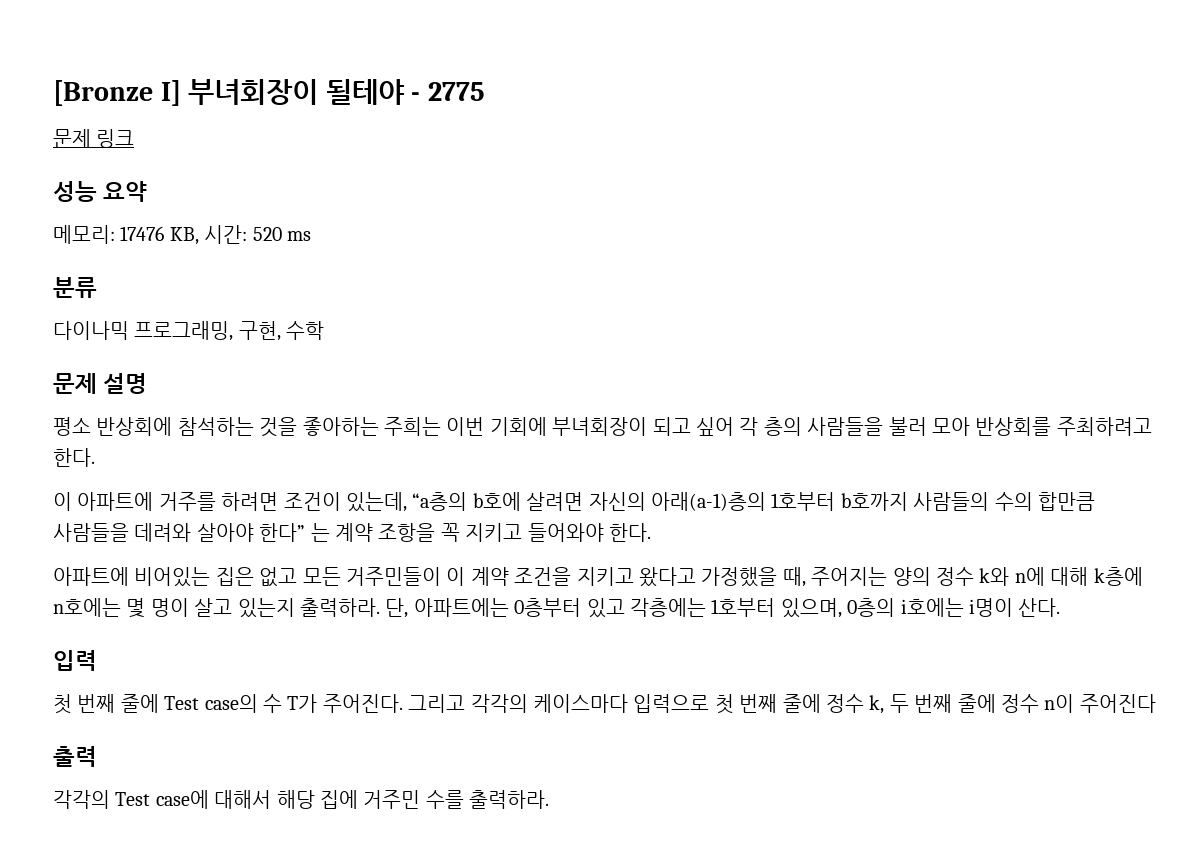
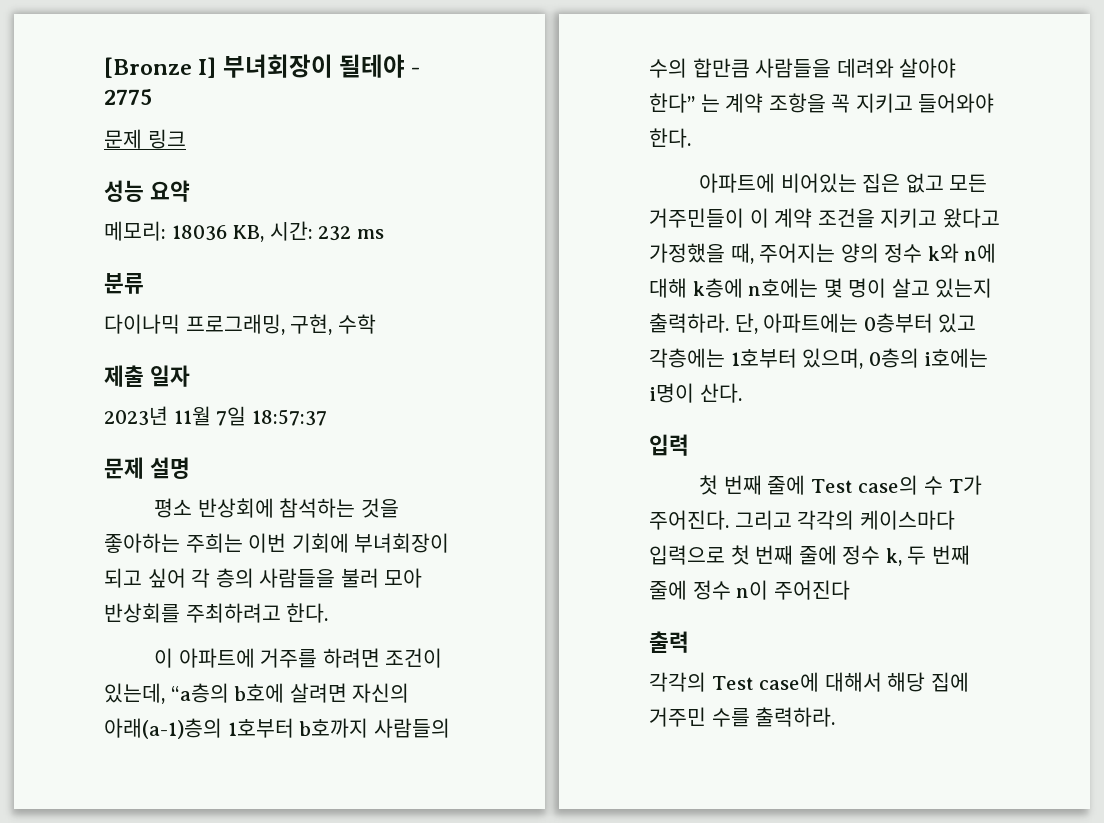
[120,226,165,241] 17476 -> [171,225,227,241] 18036
[252,227,282,241] 520 -> [318,226,352,241] 232
(325, 330) none -> [104,365,190,387] [104,406,327,426] // 제출 일자 // 2023년 11월 7일 18:57:37

